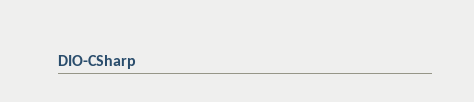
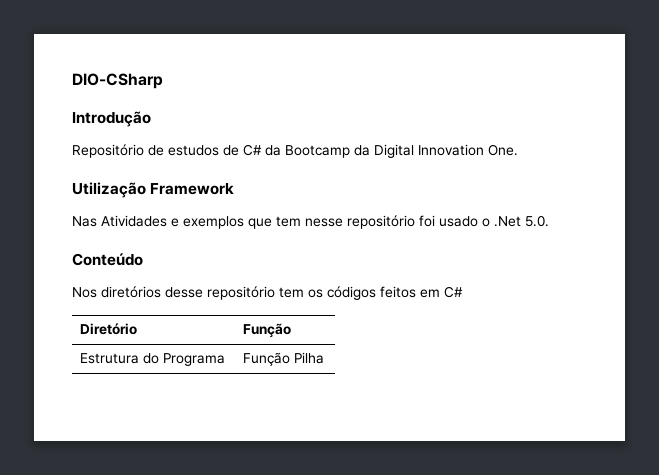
(136, 62) none -> [72,111,151,127] [72,144,518,158] [72,182,235,198] [72,215,549,229] [72,253,143,266] [72,286,463,300] [79,323,137,335] [242,323,291,338] [79,353,225,366] [242,352,324,366] // Introdução // Repositório de estudos de C# da Bootcamp da Digital Innovation One. // Utilização Framework // Nas Atividades e exemplos que tem nesse repositório foi usado o .Net 5.0. // Conteúdo // Nos diretórios desse repositório tem os códigos feitos em C# // Diretório | Função // Estrutura do Programa | Função Pilha

